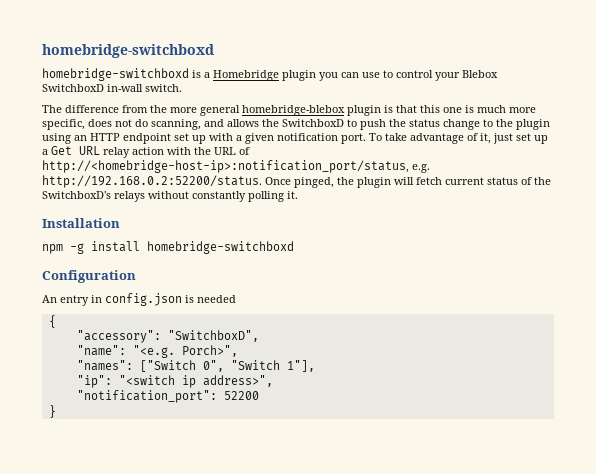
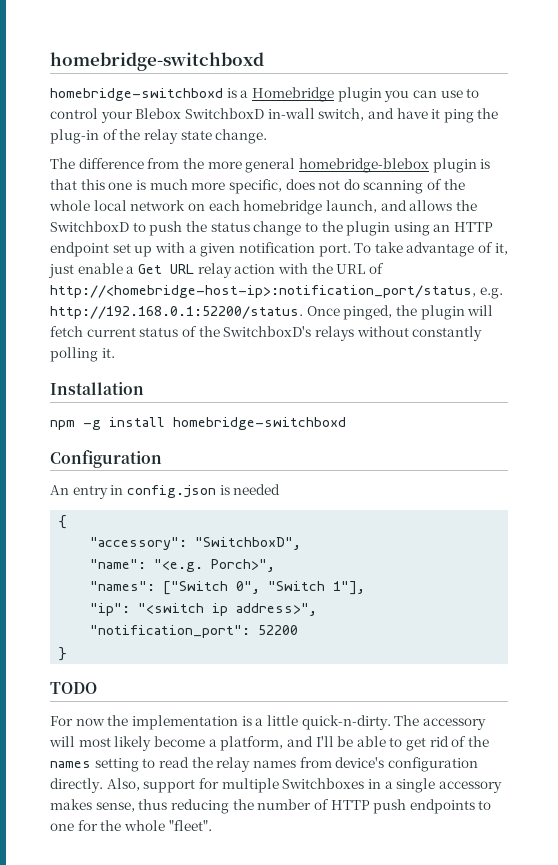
[145,84,182,92] switch. -> [318,108,499,123] [50,129,268,144] switch, and have it ping the plug-in of the relay state change.
[151,119,201,130] scanning, -> [363,179,465,194] [49,200,377,215] scanning of the whole local network on each homebridge launch,
[516,133,548,144] set up -> [77,263,123,274] enable
[42,175,262,188] http://192.168.0.2:52200/status. -> [50,306,303,319] http://192.168.0.1:52200/status.
(56, 411) none -> [50,682,97,694] [50,715,486,730] [49,736,490,751] [50,757,478,772] [50,778,502,793] [50,799,492,814] [50,820,212,831] // TODO // For now the implementation is a little quick-n-dirty. The accessory will most likely become a platform, and I'll be able to get rid of the names setting to read the relay names from device's configuration directly. Also, support for multiple Switchboxes in a single accessory makes sense, thus reducing the number of HTTP push endpoints to one for the whole "fleet".

